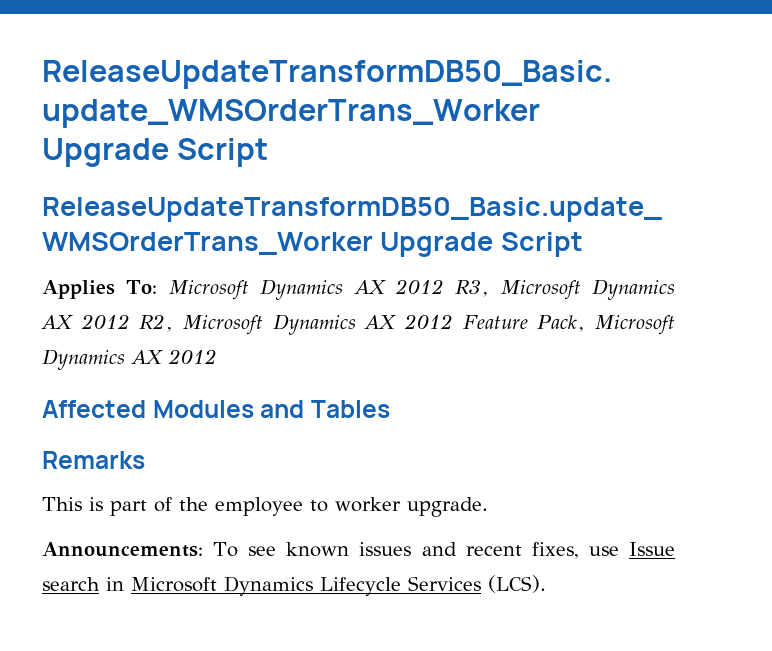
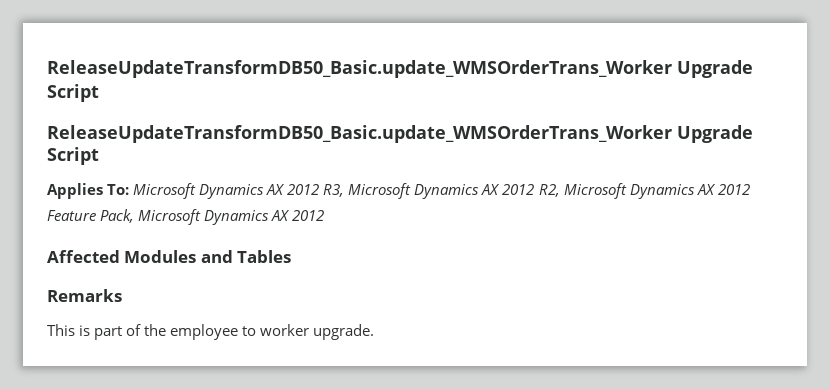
[42,542,675,559] [42,575,546,596] // Announcements: To see known issues and recent fixes, use Issue search in Microsoft Dynamics Lifecycle Services (LCS). -> (375, 332) none

